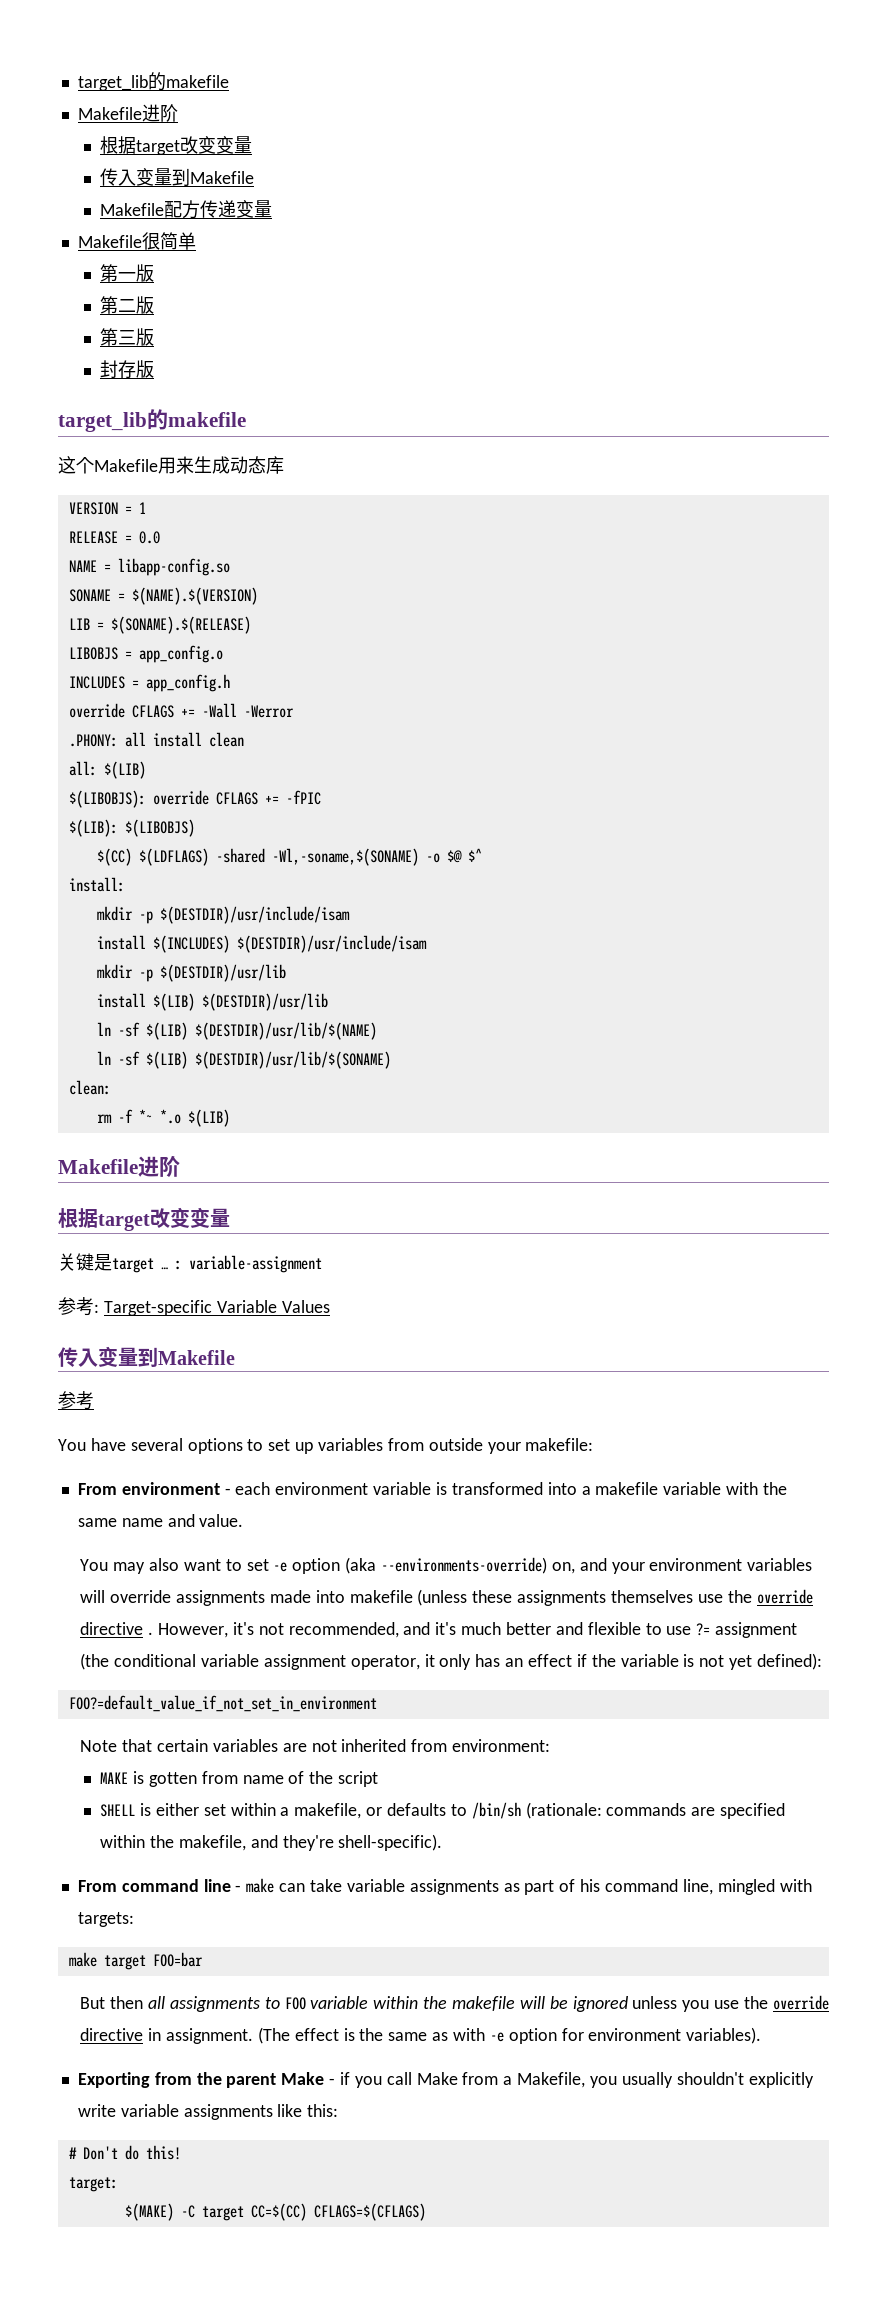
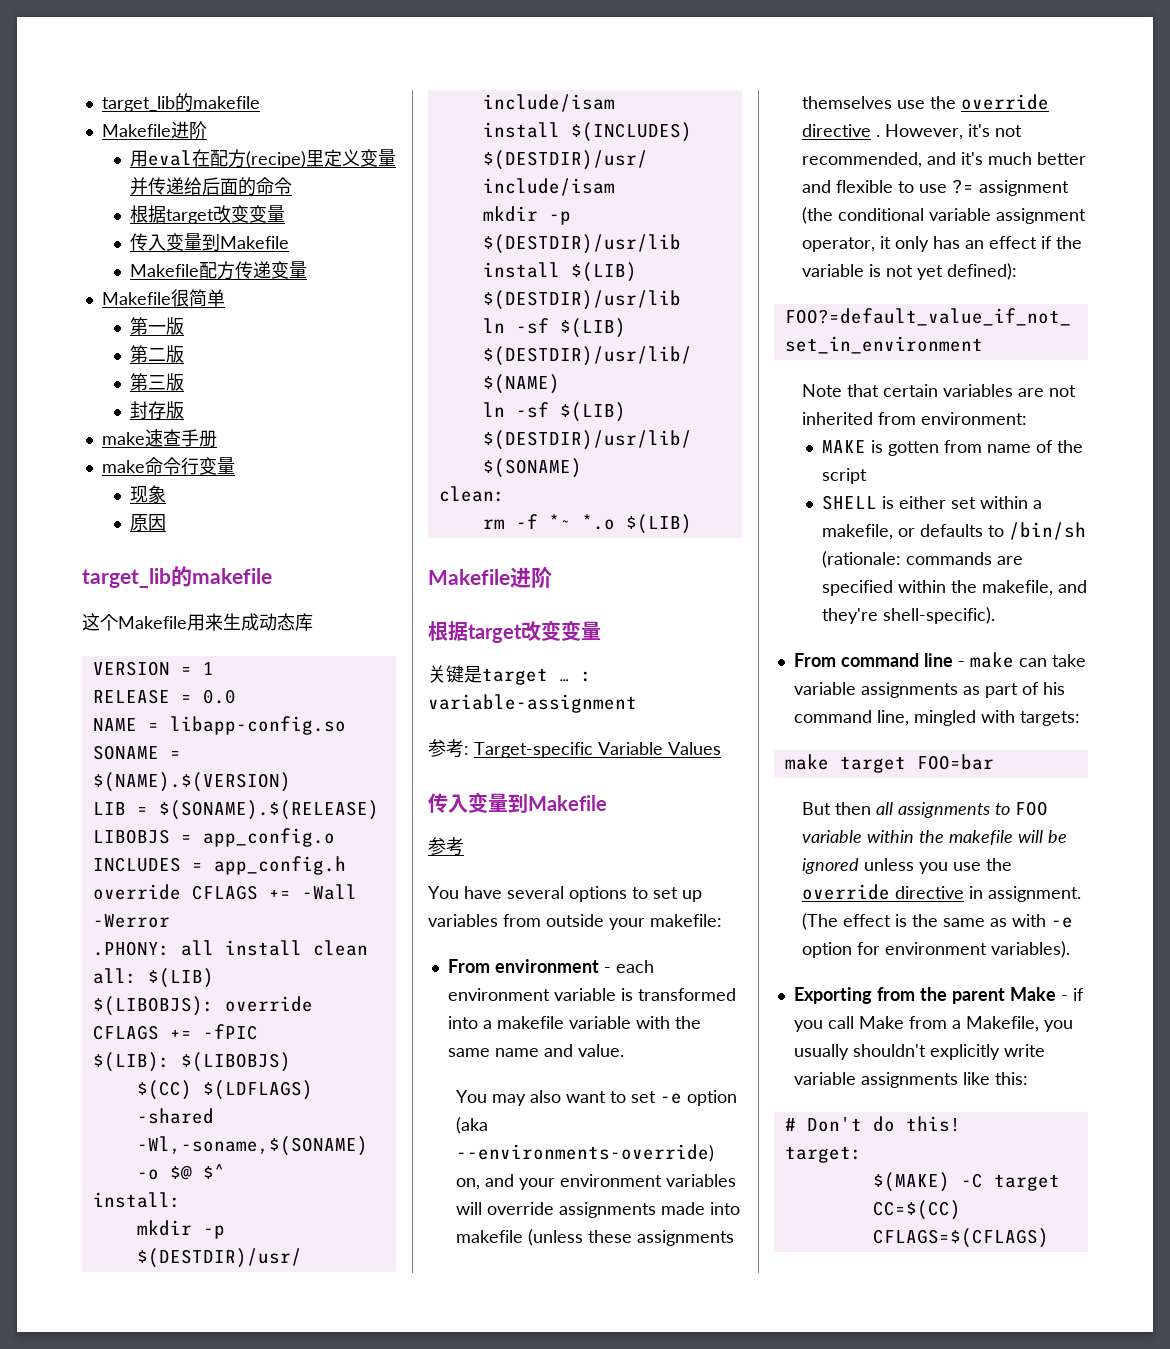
(178, 113) none -> [129,149,396,168] [129,177,292,196] // 用eval在配方(recipe)里定义变量并传递给后面的命令
(155, 369) none -> [101,429,217,447] [101,457,235,475] [129,485,166,503] [129,514,166,531] // make速查手册 // make命令行变量 // 现象 // 原因

